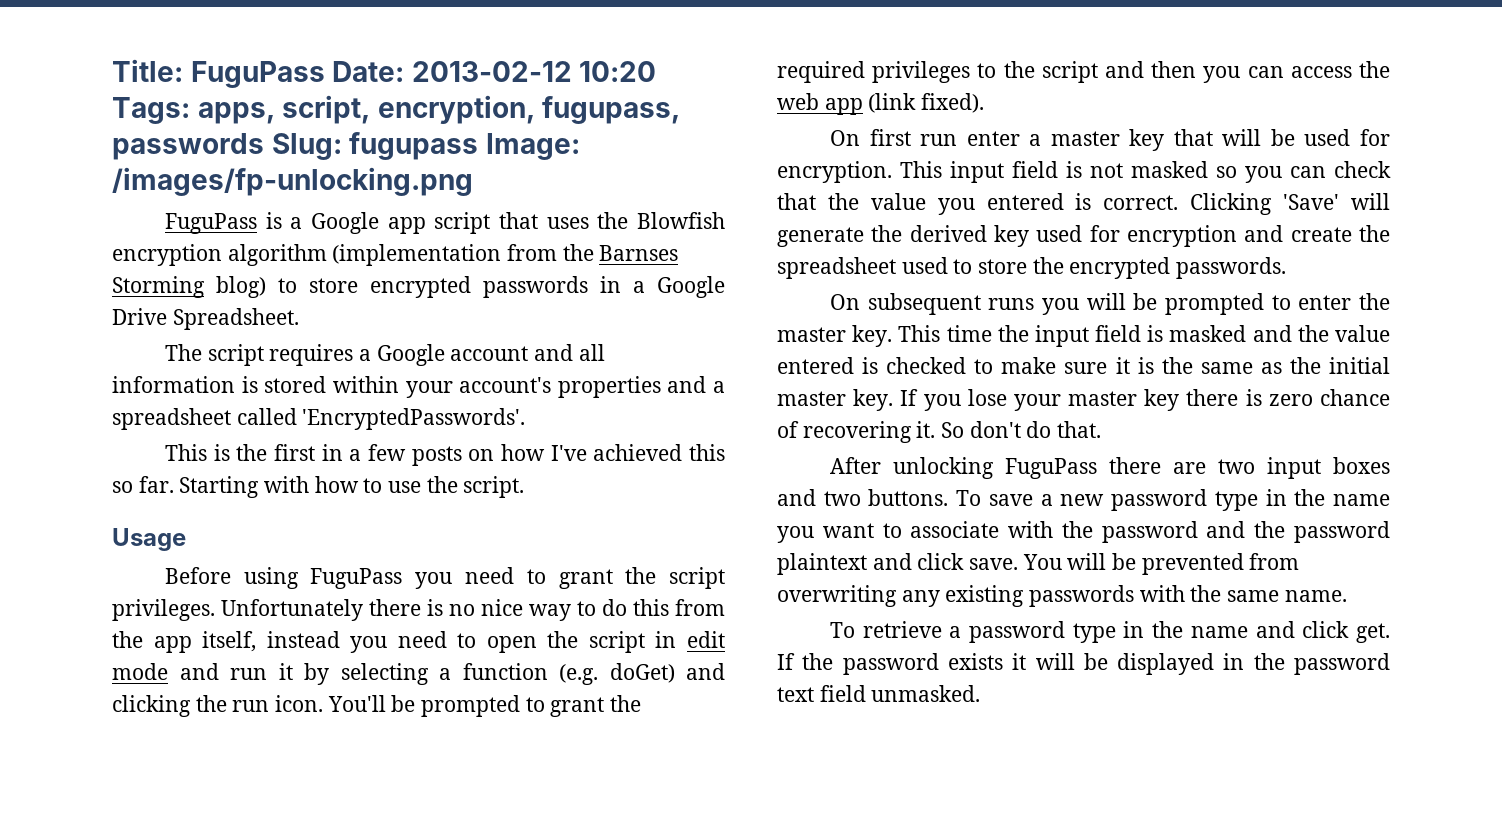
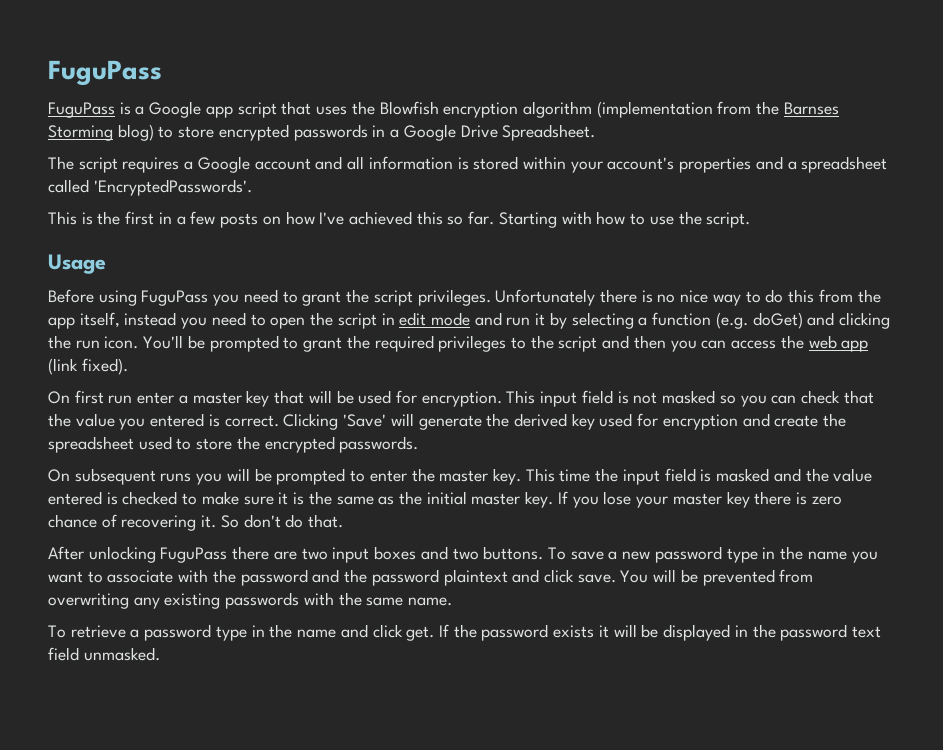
[112,59,657,88] [112,95,681,124] [112,132,580,160] [112,167,473,196] Title: FuguPass Date: 2013-02-12 10:20 Tags: apps, script, encryption, fugupass, passwords Slug: fugupass Image: /images/fp-unlocking.png -> [48,60,162,86] FuguPass

